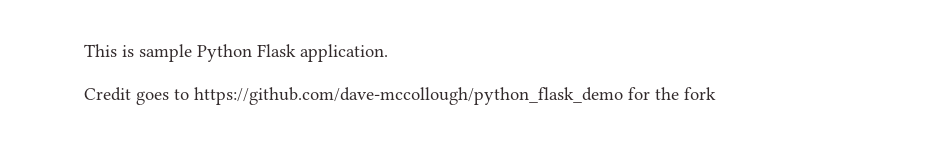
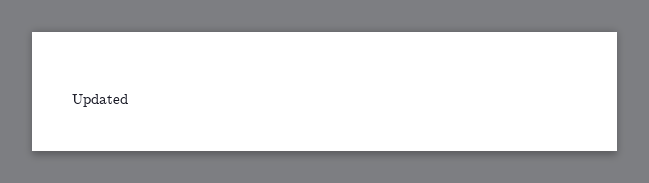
[84,44,388,62] [84,87,716,105] This is sample Python Flask application. // Credit goes to https://github.com/dave-mccollough/python_flask_demo for the fork -> [72,94,128,107] Updated

